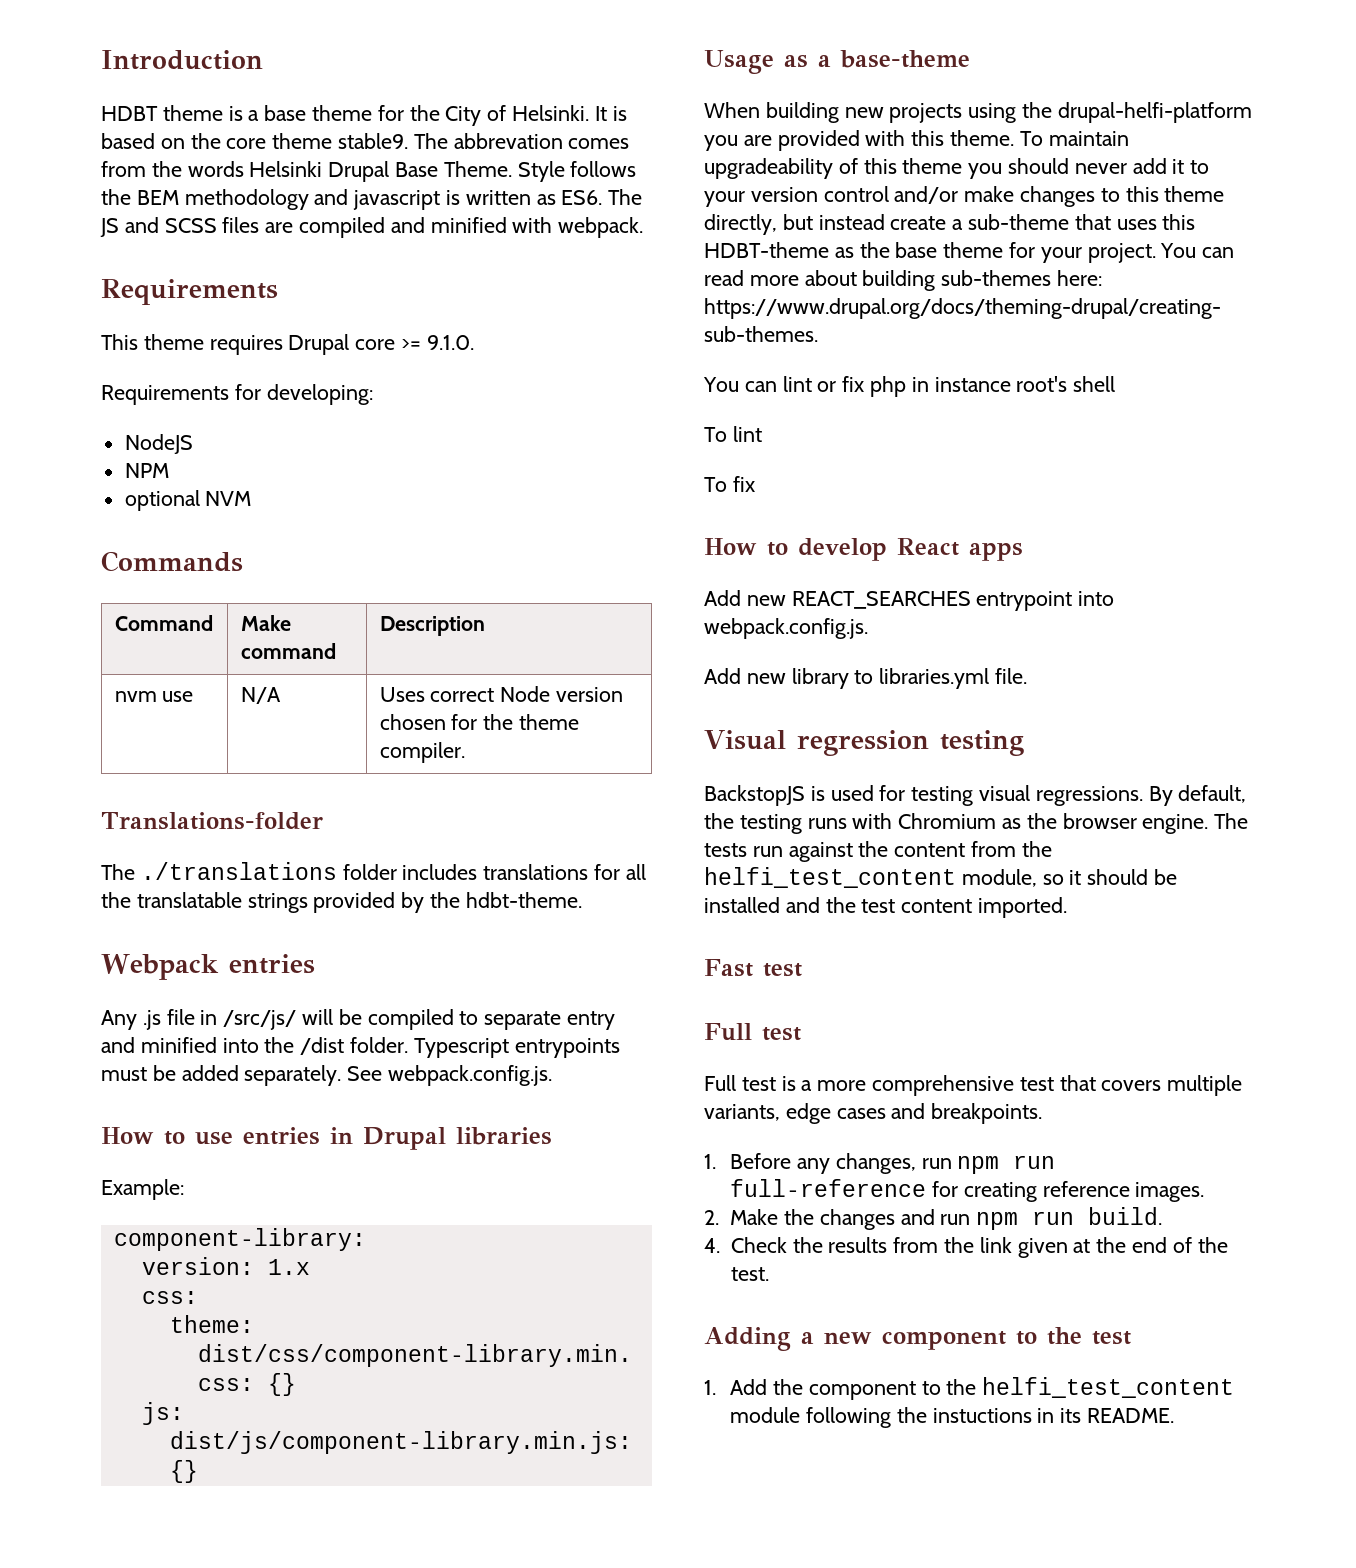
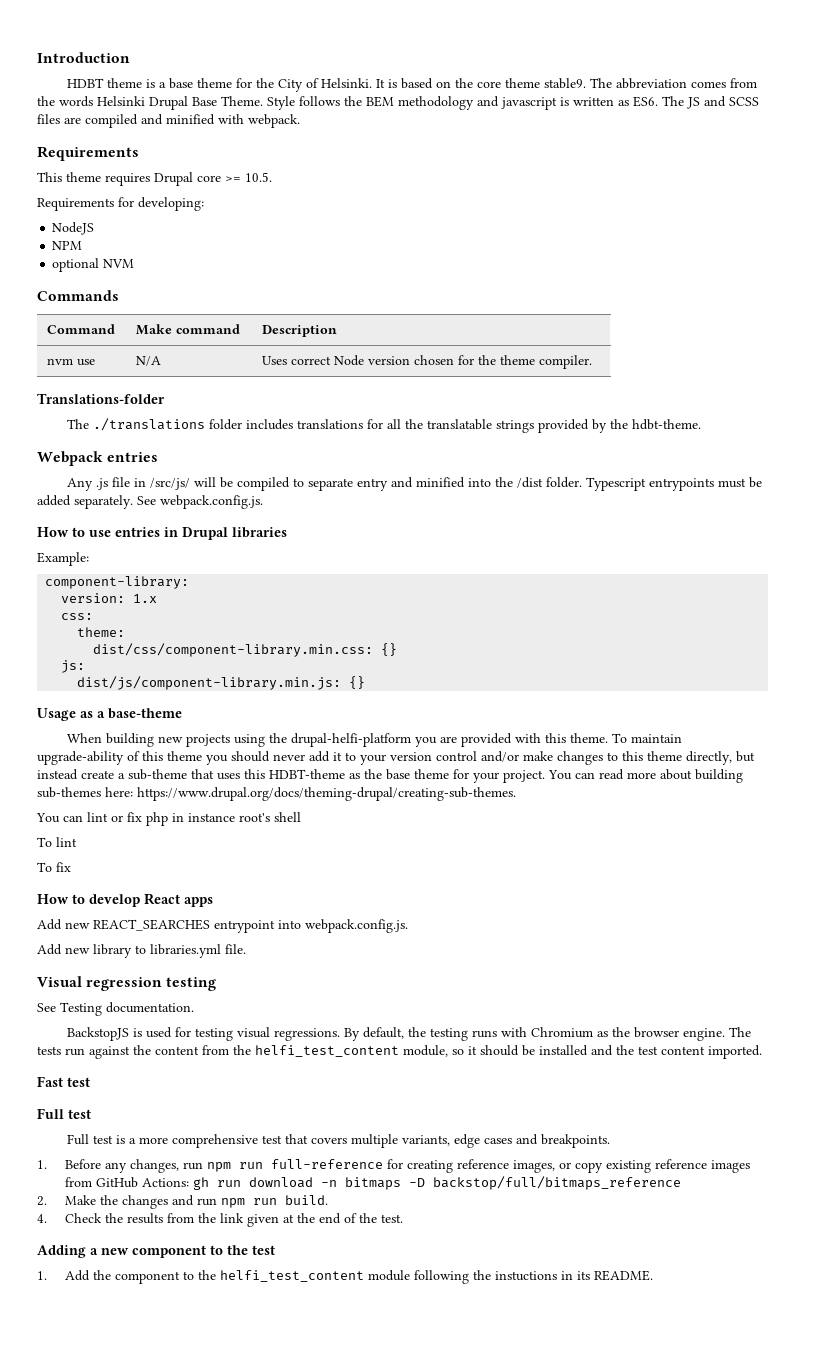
[453,133,563,149] abbrevation -> [615,78,687,89] abbreviation
[426,335,474,350] 9.1.0. -> [245,172,272,182] 10.5.
[704,158,833,179] upgradeability -> [37,751,124,765] upgrade-ability
(1024, 743) none -> [37,1002,194,1016] // See Testing documentation.
[1135,1182,1205,1202] images. -> [512,1159,750,1173] [64,1176,681,1190] images, or copy existing reference images from GitHub Actions: gh run download -n bitmaps -D backstop/full/bitmaps_reference

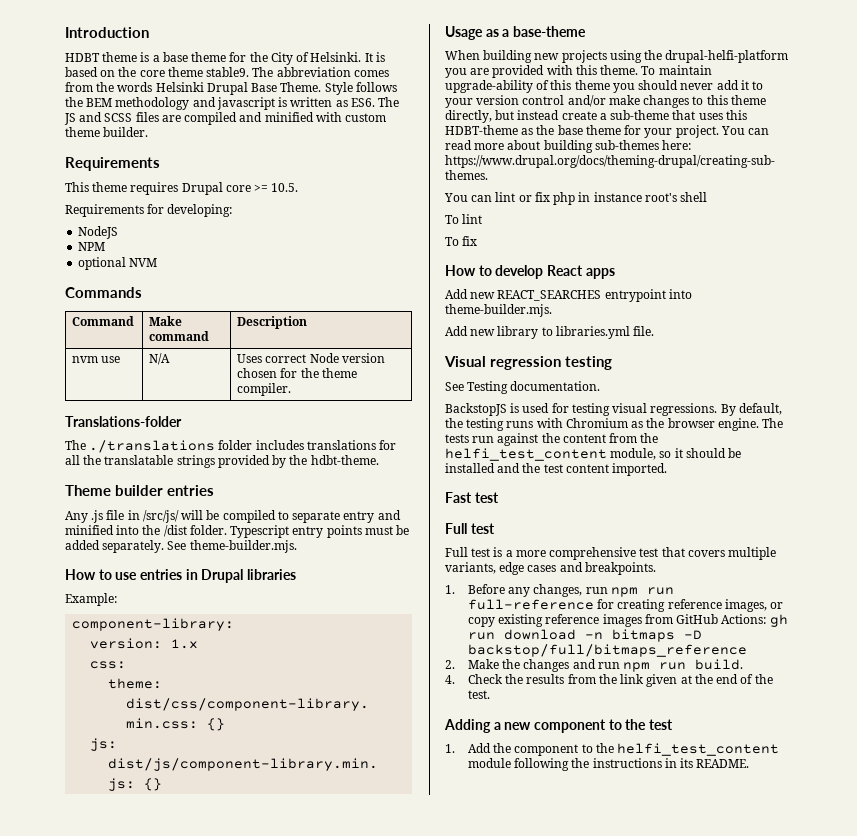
[248,114,300,128] webpack. -> [345,113,387,122] [65,127,149,137] custom theme builder.
[37,451,103,466] Webpack -> [65,485,164,496] Theme builder
[648,478,714,491] entrypoints -> [292,525,362,538] entry points
[160,495,263,509] webpack.config.js. -> [189,540,297,553] theme-builder.mjs.
[305,919,408,933] webpack.config.js. -> [445,304,552,317] theme-builder.mjs.
[494,1271,557,1281] instuctions -> [592,758,662,768] instructions

